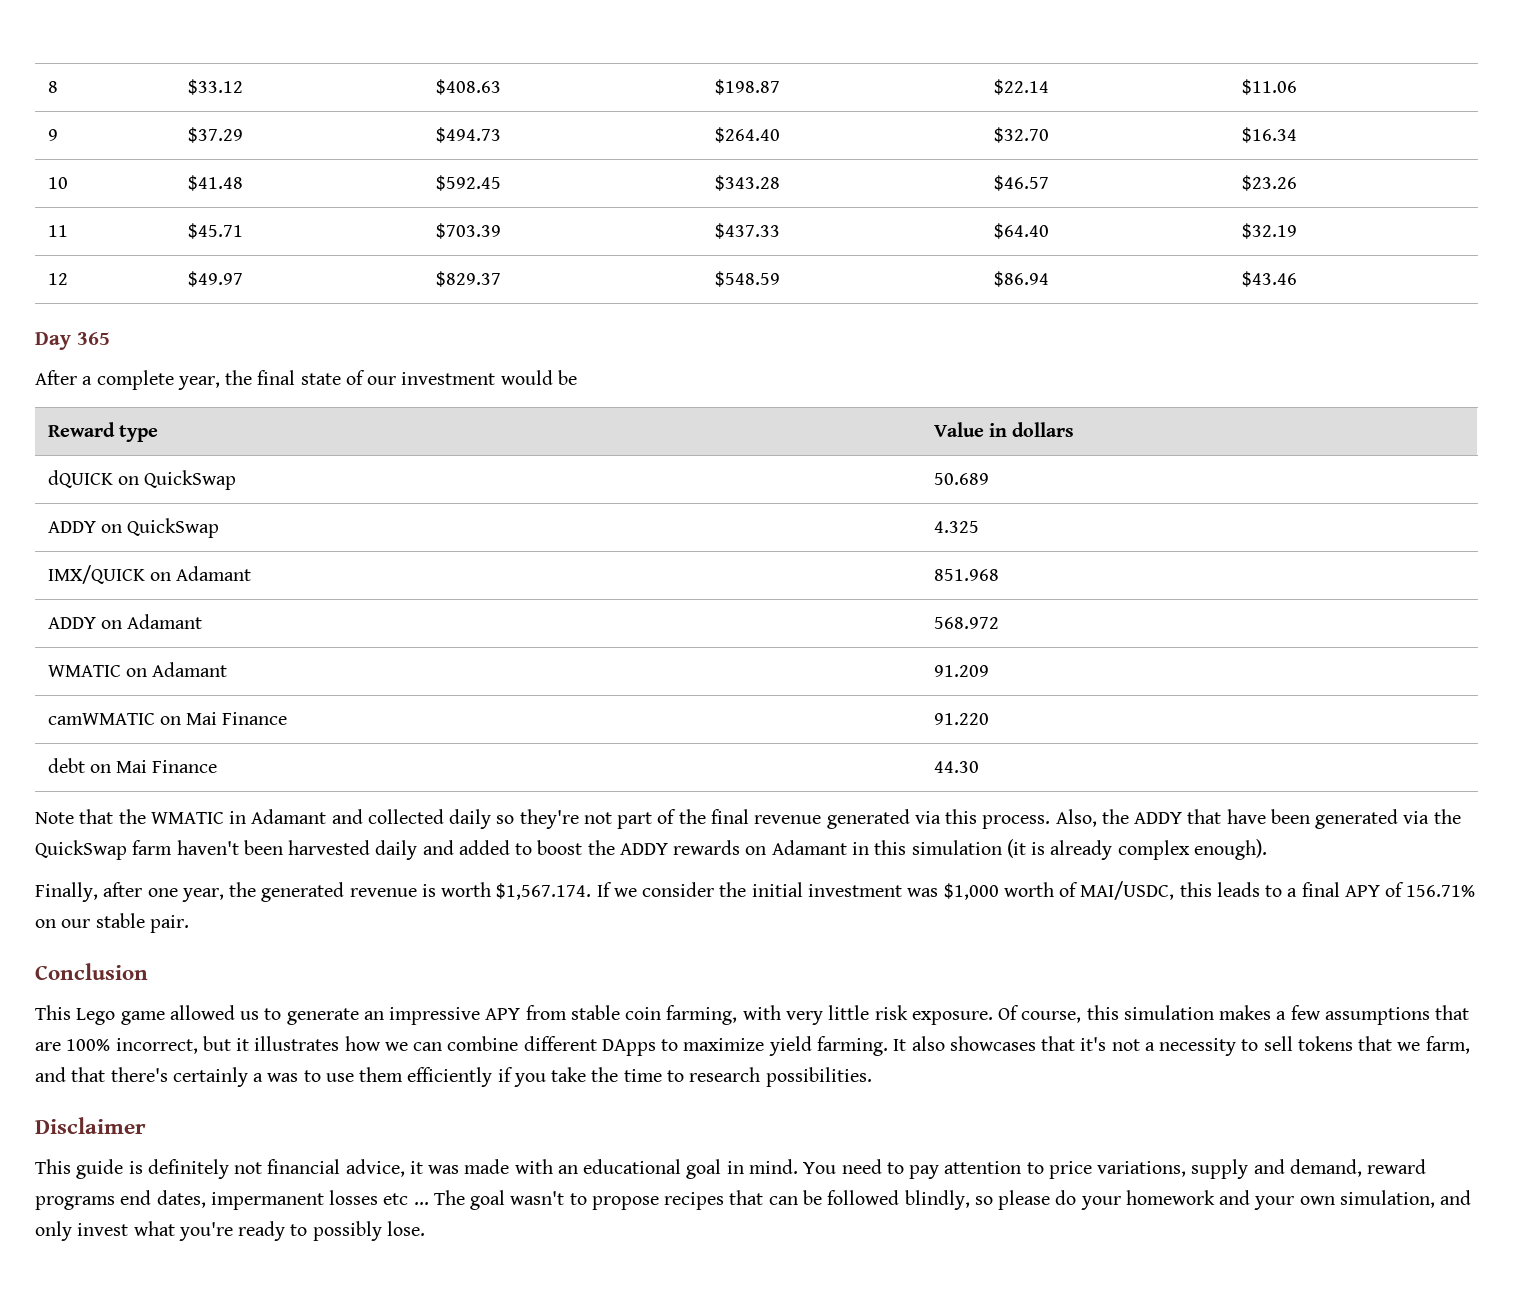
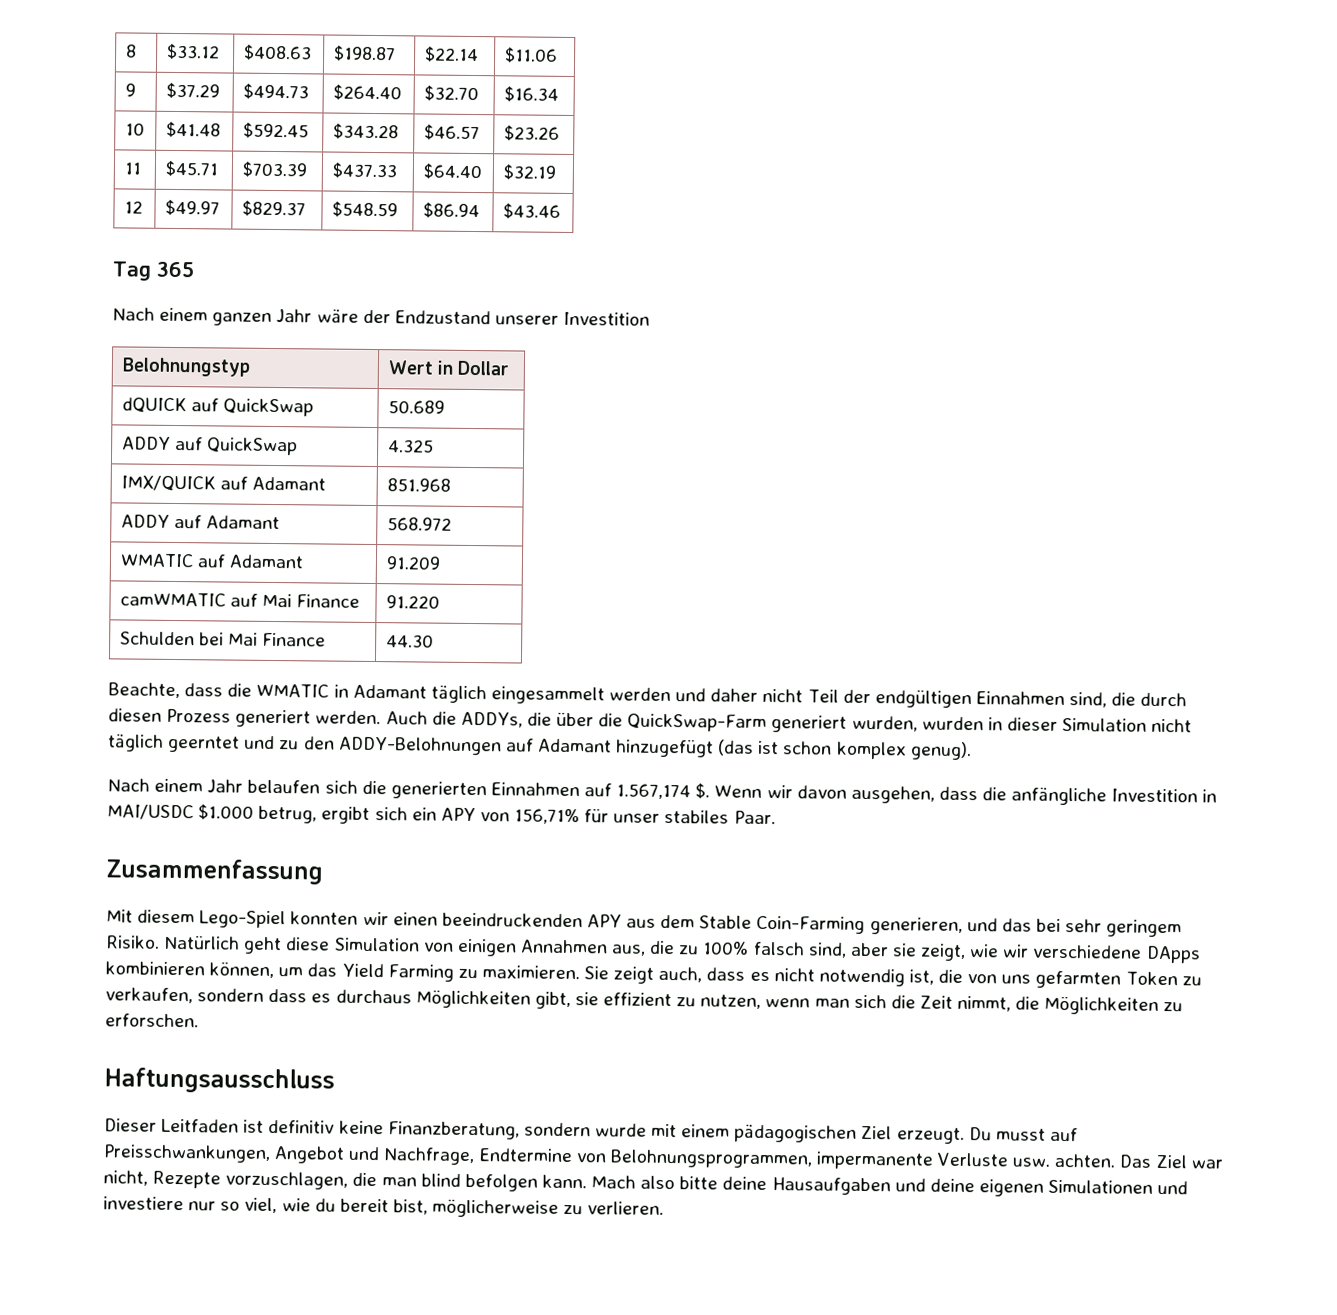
[35,332,71,350] Day -> [112,261,151,281] Tag
[35,370,577,390] [47,422,158,442] [933,422,1075,437] After a complete year, the final state of our investment would be // Reward type | Value in dollars -> [112,307,651,326] [121,357,251,377] [387,360,510,376] Nach einem ganzen Jahr wäre der Endzustand unserer Investition // Belohnungstyp | Wert in Dollar
[117,476,139,485] on -> [191,398,220,412] auf
[100,524,122,533] on -> [175,436,204,451] auf
[149,572,171,581] on -> [220,476,249,490] auf
[100,620,122,629] on -> [174,514,203,529] auf
[125,668,147,677] on -> [196,554,226,568] auf
[159,716,181,725] on -> [229,593,258,607] auf
[47,758,111,773] debt on -> [119,631,225,646] Schulden bei
[35,809,1461,829] [35,839,1267,860] [35,881,1476,902] [35,913,189,933] [35,963,148,980] [35,1005,1470,1025] [35,1036,1470,1056] [35,1067,872,1087] [35,1117,146,1134] [35,1159,1427,1179] [35,1190,1472,1210] [35,1221,425,1241] Note that the WMATIC in Adamant and collected daily so they're not part of the final revenue generated via this process. Also, the ADDY that have been generated via the QuickSwap farm haven't been harvested daily and added to boost the ADDY rewards on Adamant in this simulation (it is already complex enough). // Finally, after one year, the generated revenue is worth $1,567.174. If we consider the initial investment was $1,000 worth of MAI/USDC, this leads to a final APY of 156.71% on our stable pair. // Conclusion // This Lego game allowed us to generate an impressive APY from stable coin farming, with very little risk exposure. Of course, this simulation makes a few assumptions that are 100% incorrect, but it illustrates how we can combine different DApps to maximize yield farming. It also showcases that it's not a necessity to sell tokens that we farm, and that there's certainly a was to use them efficiently if you take the time to research possibilities. // Disclaimer // This guide is definitely not financial advice, it was made with an educational goal in mind. You need to pay attention to price variations, supply and demand, reward programs end dates, impermanent losses etc ... The goal wasn't to propose recipes that can be followed blindly, so please do your homework and your own simulation, and only invest what you're ready to possibly lose. -> [108,682,1188,709] [108,708,1193,733] [108,734,972,761] [107,778,1218,806] [107,804,776,825] [106,858,323,885] [106,909,1183,938] [106,935,1201,964] [105,961,1202,989] [105,987,1184,1015] [105,1013,199,1028] [104,1067,335,1094] [104,1118,1078,1145] [103,1144,1223,1170] [103,1170,1189,1197] [103,1196,665,1218] Beachte, dass die WMATIC in Adamant täglich eingesammelt werden und daher nicht Teil der endgültigen Einnahmen sind, die durch diesen Prozess generiert werden. Auch die ADDYs, die über die QuickSwap-Farm generiert wurden, wurden in dieser Simulation nicht täglich geerntet und zu den ADDY-Belohnungen auf Adamant hinzugefügt (das ist schon komplex genug). // Nach einem Jahr belaufen sich die generierten Einnahmen auf 1.567,174 $. Wenn wir davon ausgehen, dass die anfängliche Investition in MAI/USDC $1.000 betrug, ergibt sich ein APY von 156,71% für unser stabiles Paar. // Zusammenfassung // Mit diesem Lego-Spiel konnten wir einen beeindruckenden APY aus dem Stable Coin-Farming generieren, und das bei sehr geringem Risiko. Natürlich geht diese Simulation von einigen Annahmen aus, die zu 100% falsch sind, aber sie zeigt, wie wir verschiedene DApps kombinieren können, um das Yield Farming zu maximieren. Sie zeigt auch, dass es nicht notwendig ist, die von uns gefarmten Token zu verkaufen, sondern dass es durchaus Möglichkeiten gibt, sie effizient zu nutzen, wenn man sich die Zeit nimmt, die Möglichkeiten zu erforschen. // Haftungsausschluss // Dieser Leitfaden ist definitiv keine Finanzberatung, sondern wurde mit einem pädagogischen Ziel erzeugt. Du musst auf Preisschwankungen, Angebot und Nachfrage, Endtermine von Belohnungsprogrammen, impermanente Verluste usw. achten. Das Ziel war nicht, Rezepte vorzuschlagen, die man blind befolgen kann. Mach also bitte deine Hausaufgaben und deine eigenen Simulationen und investiere nur so viel, wie du bereit bist, möglicherweise zu verlieren.

